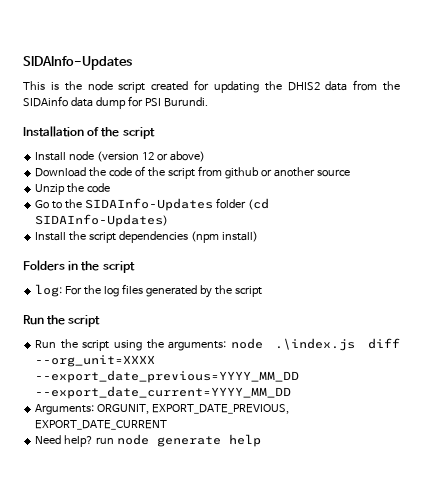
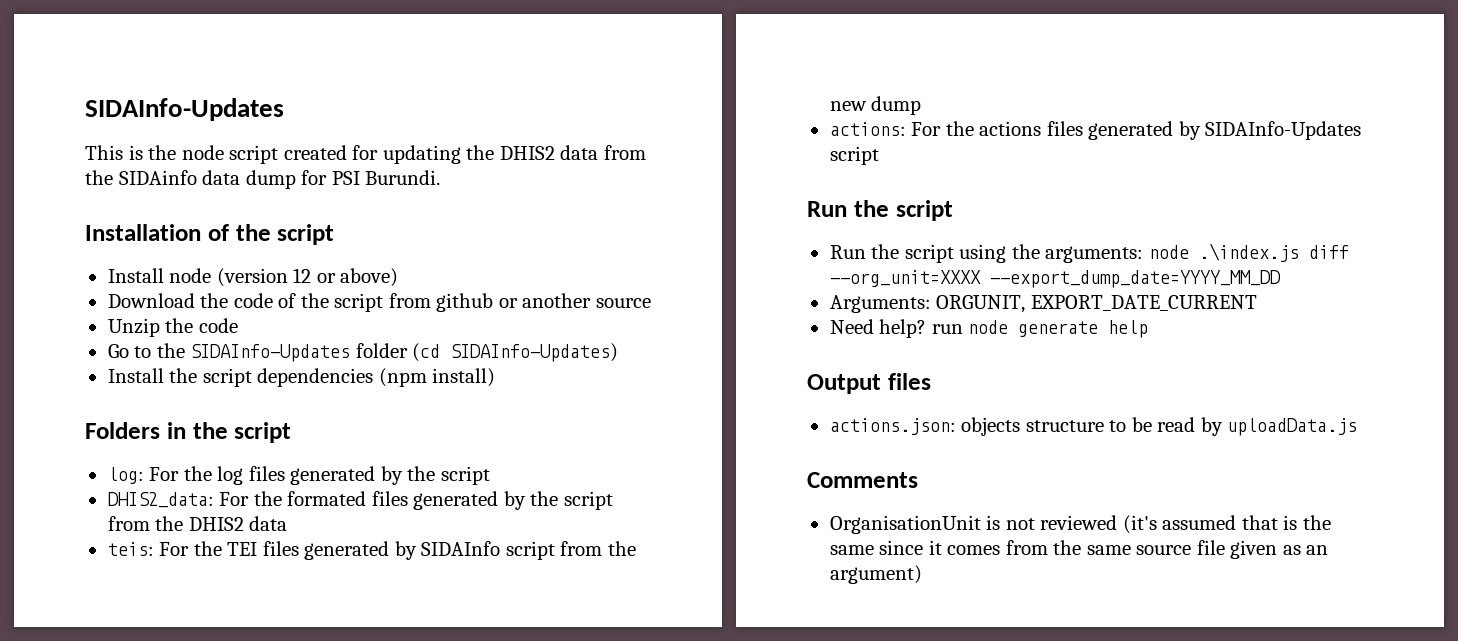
(262, 291) none -> [107,491,613,510] [107,516,288,531] [107,541,636,560] [829,96,922,115] [829,121,1362,140] [829,146,879,165] // DHIS2_data: For the formated files generated by the script from the DHIS2 data // teis: For the TEI files generated by SIDAInfo script from the new dump // actions: For the actions files generated by SIDAInfo-Updates script
[35,370,300,383] [35,386,292,399] --export_date_previous=YYYY_MM_DD --export_date_current=YYYY_MM_DD -> [989,270,1281,288] --export_dump_date=YYYY_MM_DD
[152,404,290,414] EXPORT_DATE_PREVIOUS, -> (1026, 304) none
(262, 440) none -> [807,373,931,394] [829,417,1358,436] [807,472,918,488] [829,515,1331,534] [829,540,1329,559] [829,565,922,584] // Output files // actions.json: objects structure to be read by uploadData.js // Comments // OrganisationUnit is not reviewed (it's assumed that is the same since it comes from the same source file given as an argument)

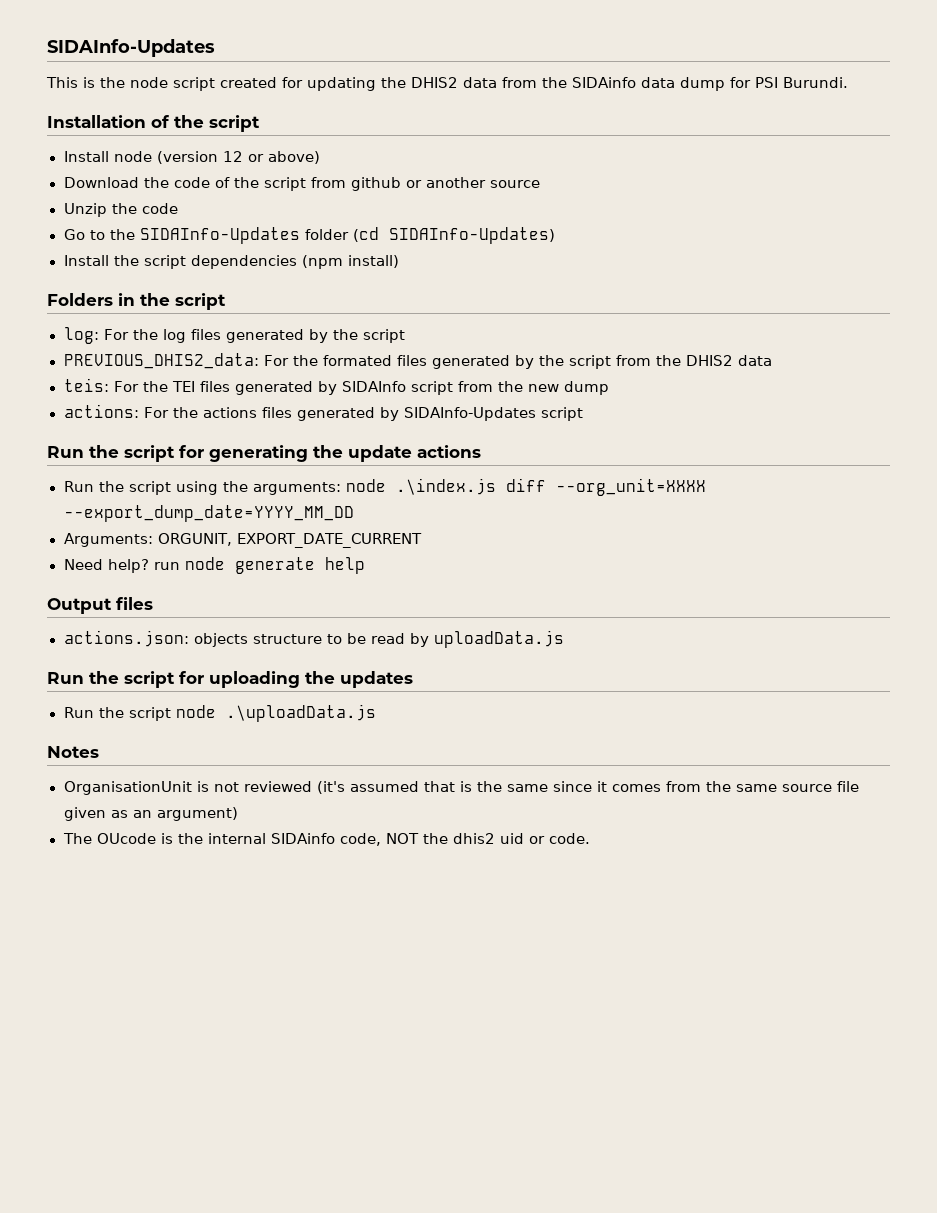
[107,492,214,508] DHIS2_data: -> [63,353,259,369] PREVIOUS_DHIS2_data:
(953, 210) none -> [179,445,481,462] for generating the update actions
[807,472,918,488] Comments -> [47,671,413,688] [63,704,376,722] [47,746,99,758] Run the script for uploading the updates // Run the script node .\uploadData.js // Notes
(922, 574) none -> [62,833,590,846] // The OUcode is the internal SIDAinfo code, NOT the dhis2 uid or code.

